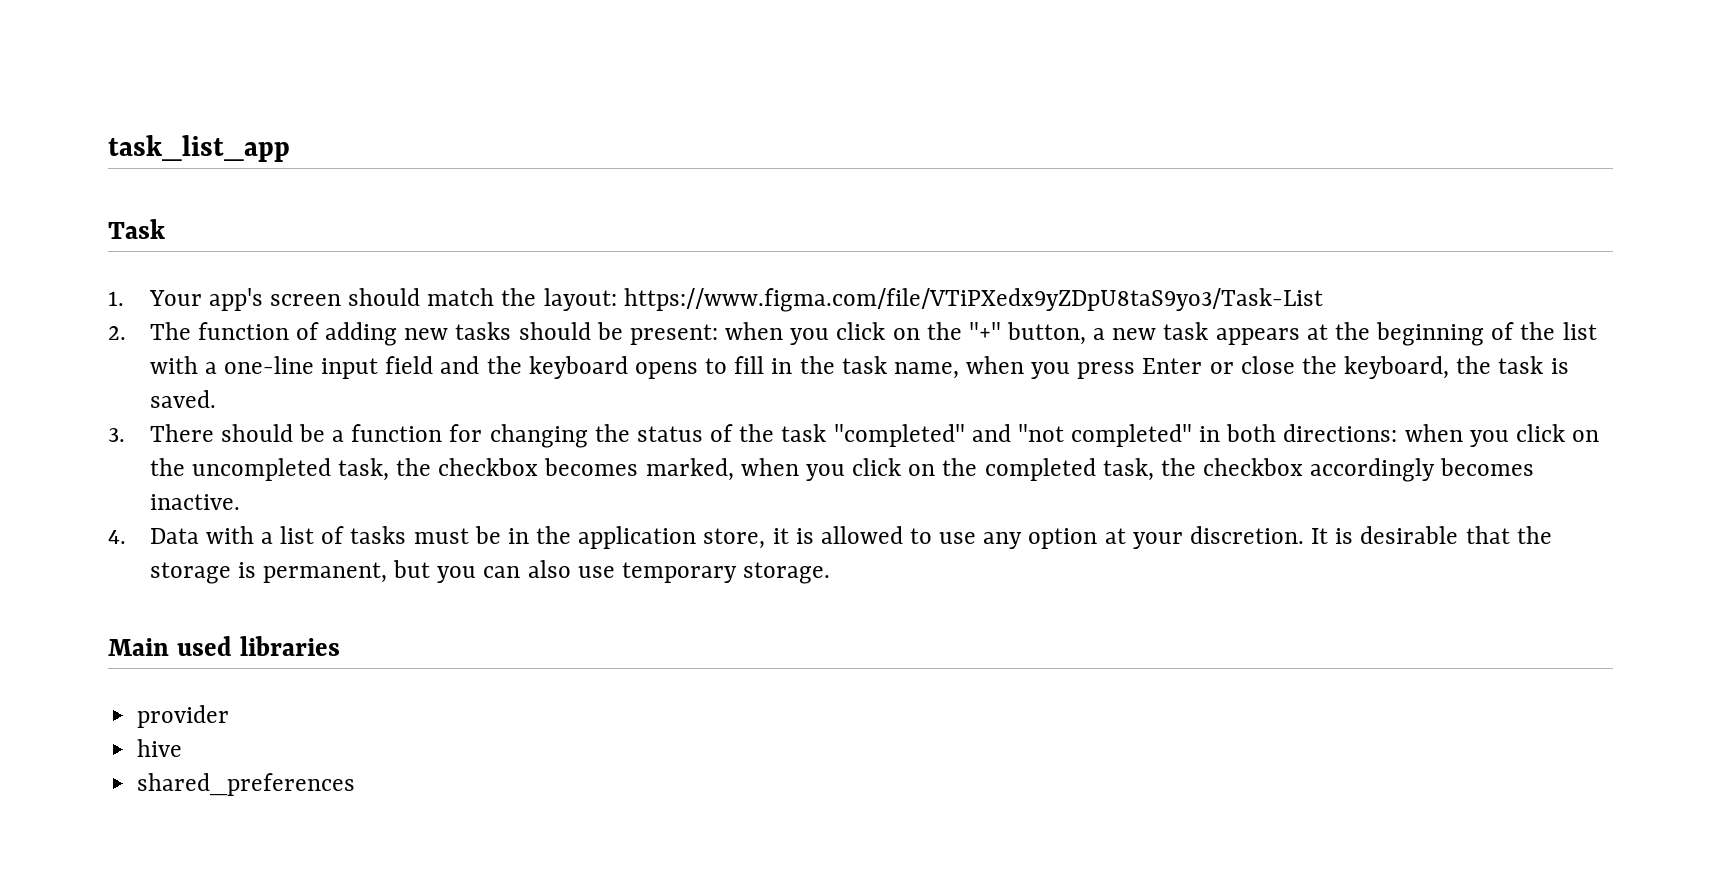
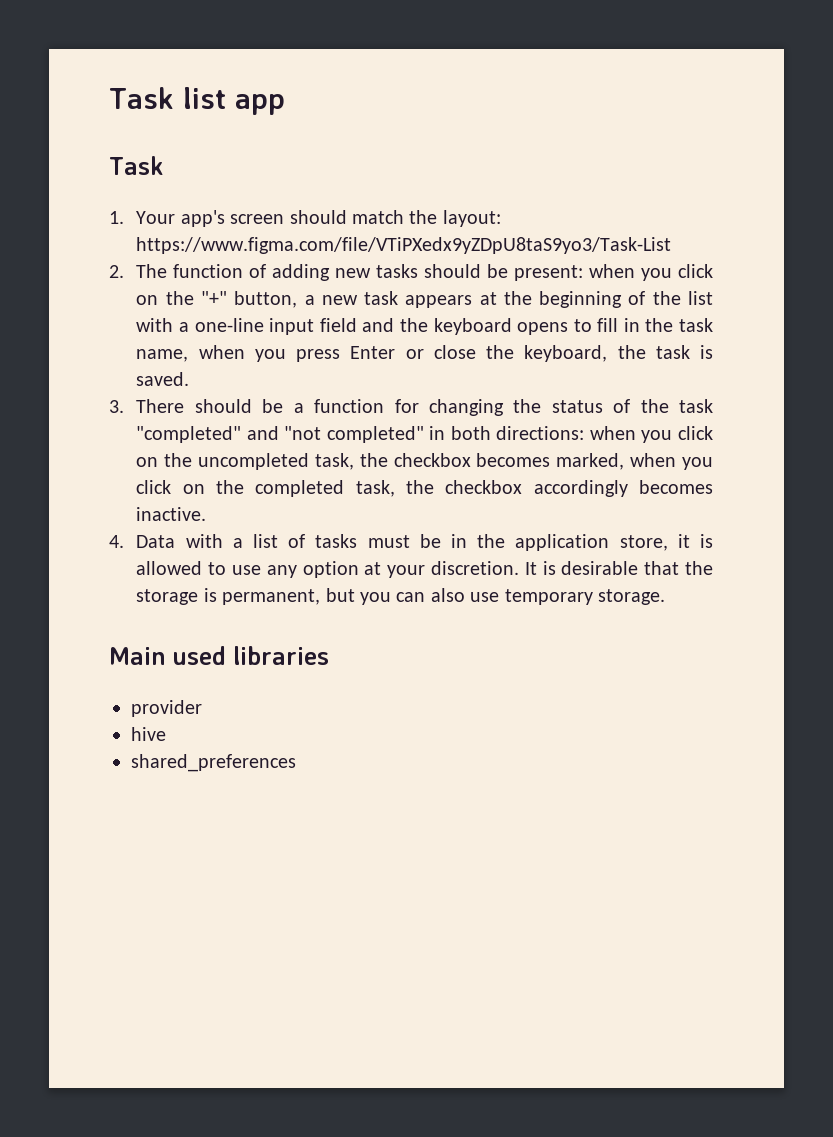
[108,135,290,162] task_list_app -> [109,87,285,115] Task list app

